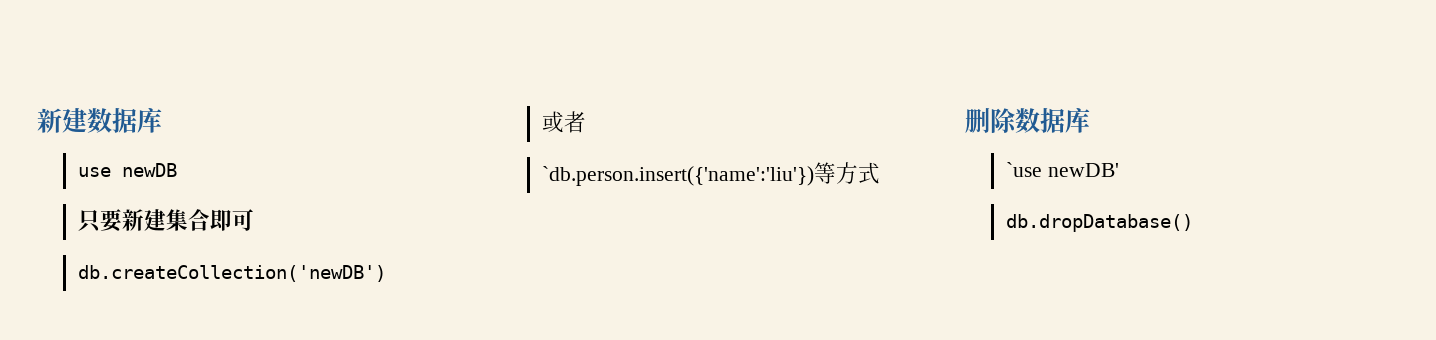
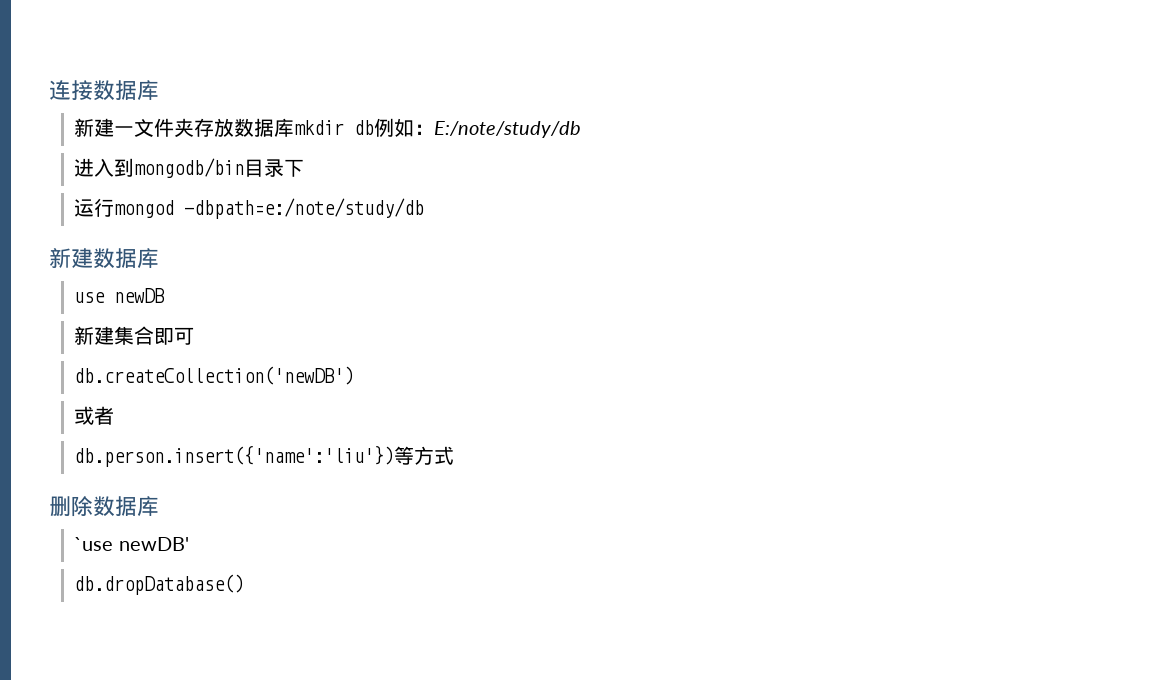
(37, 120) none -> [49,80,159,101] [74,118,582,138] [74,158,305,178] [74,198,425,219] 连接数据库 // 新建一文件夹存放数据库mkdir db例如：E:/note/study/db // 进入到mongodb/bin目录下 // 运行mongod -dbpath=e:/note/study/db //
[78,209,124,232] 只要 -> (166, 295) none
[542,166,815,186] `db.person.insert({'name':'liu'}) -> [74,445,395,467] db.person.insert({'name':'liu'})

